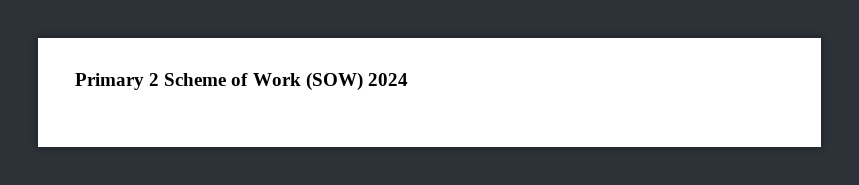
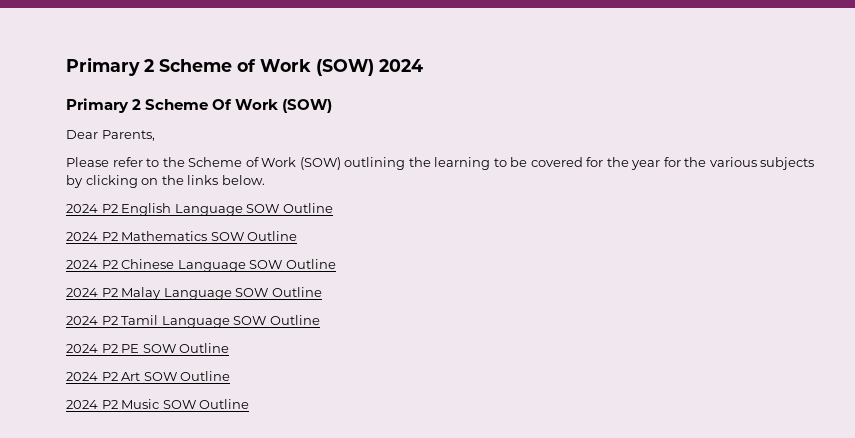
(408, 79) none -> [66,98,333,113] [66,130,155,141] [66,157,815,170] [66,175,265,188] [66,203,333,216] [66,231,298,241] [66,259,336,272] [66,287,322,300] [66,315,320,328] [66,343,230,353] [66,371,231,381] [66,399,250,409] // Primary 2 Scheme Of Work (SOW) // Dear Parents, // Please refer to the Scheme of Work (SOW) outlining the learning to be covered for the year for the various subjects by clicking on the links below. // 2024 P2 English Language SOW Outline // 2024 P2 Mathematics SOW Outline // 2024 P2 Chinese Language SOW Outline // 2024 P2 Malay Language SOW Outline // 2024 P2 Tamil Language SOW Outline // 2024 P2 PE SOW Outline // 2024 P2 Art SOW Outline // 2024 P2 Music SOW Outline

